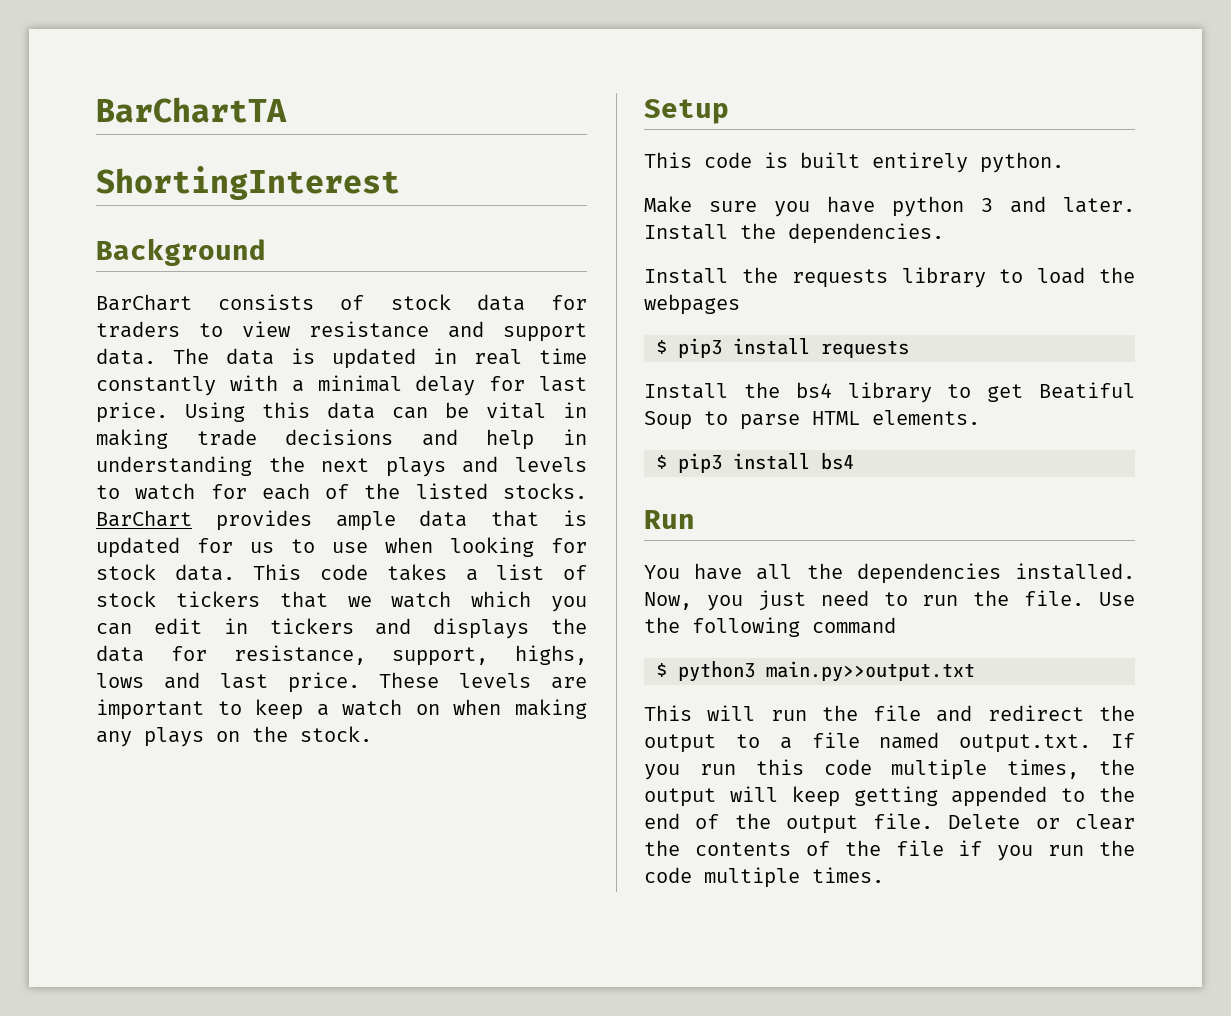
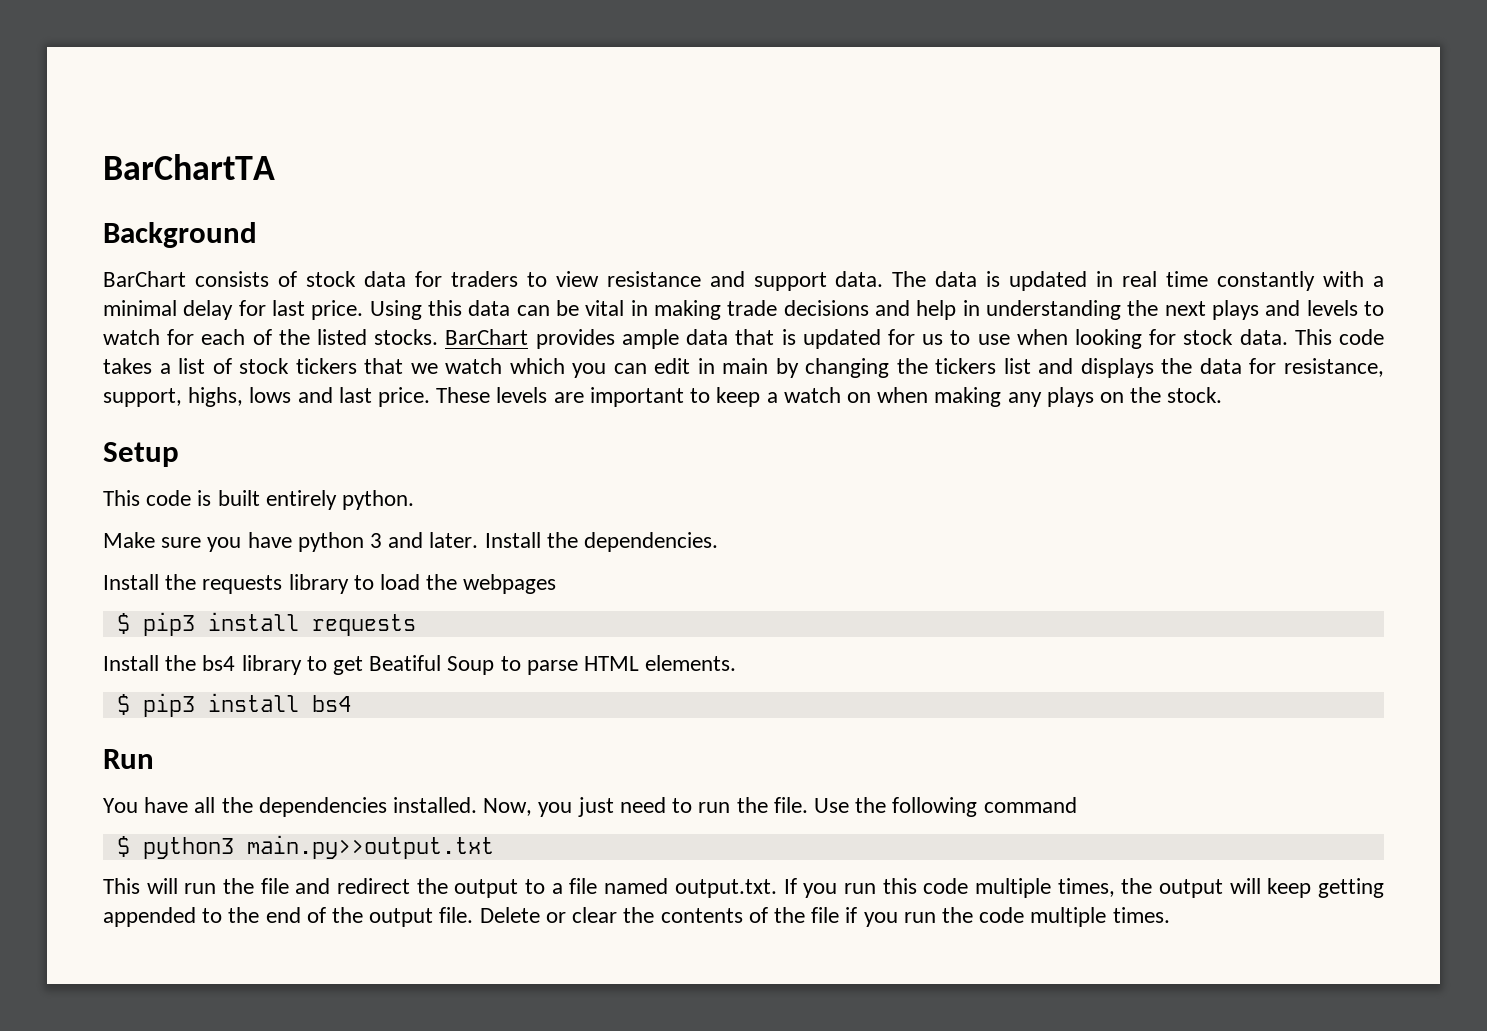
[96,166,400,200] // ShortingInterest -> (275, 167) none
[269,618,354,634] tickers -> [722,358,1031,378] main by changing the tickers list

